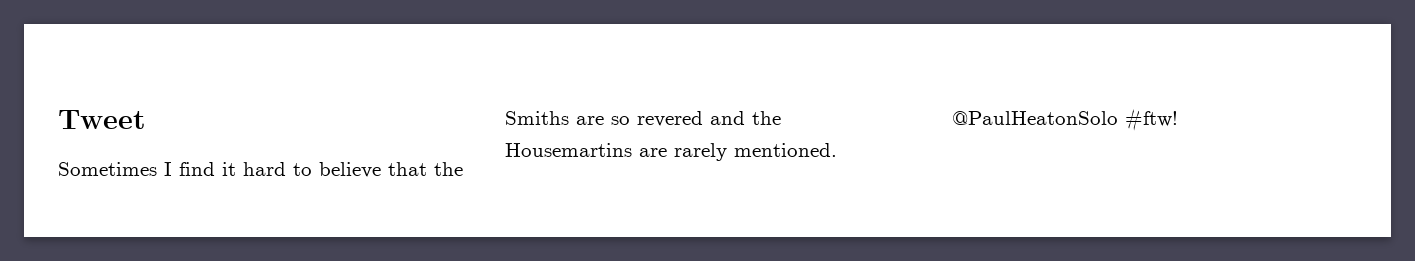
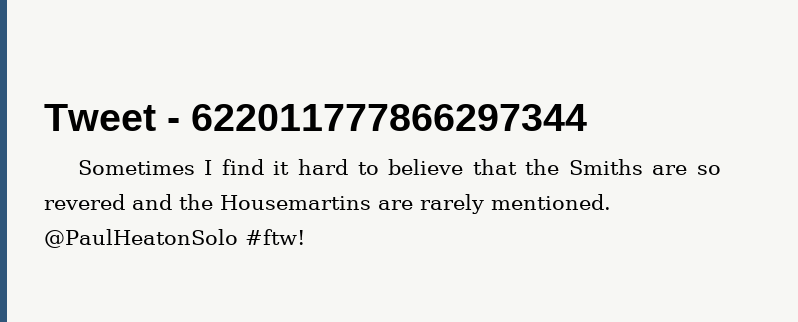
(146, 119) none -> [167,104,587,131] - 622011777866297344

